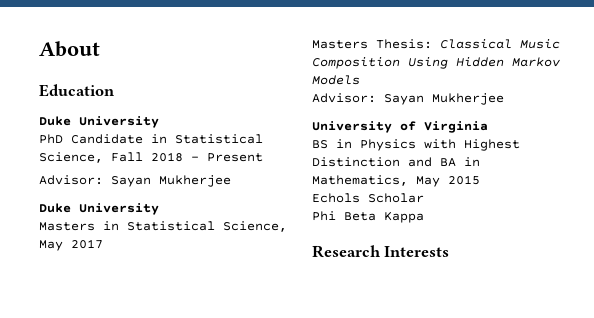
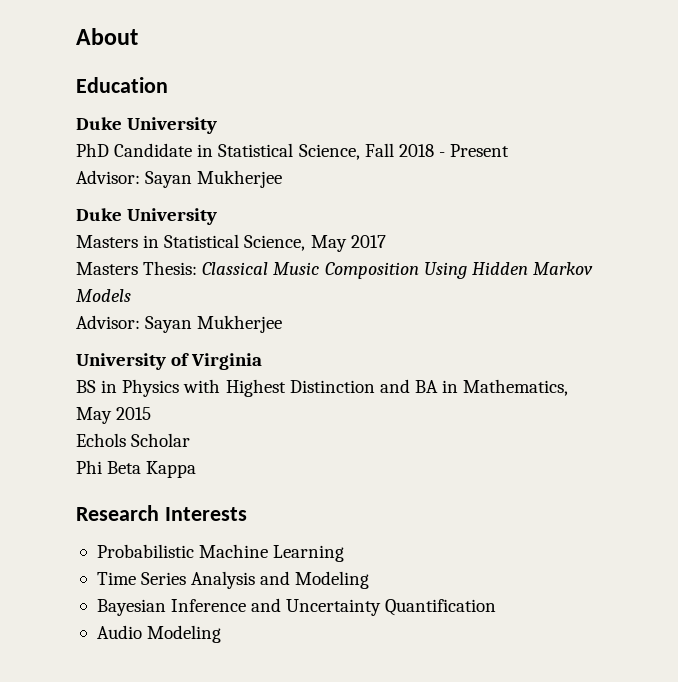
(450, 251) none -> [96,544,345,562] [96,571,370,589] [96,598,497,616] [96,625,222,643] // Probabilistic Machine Learning // Time Series Analysis and Modeling // Bayesian Inference and Uncertainty Quantification // Audio Modeling

